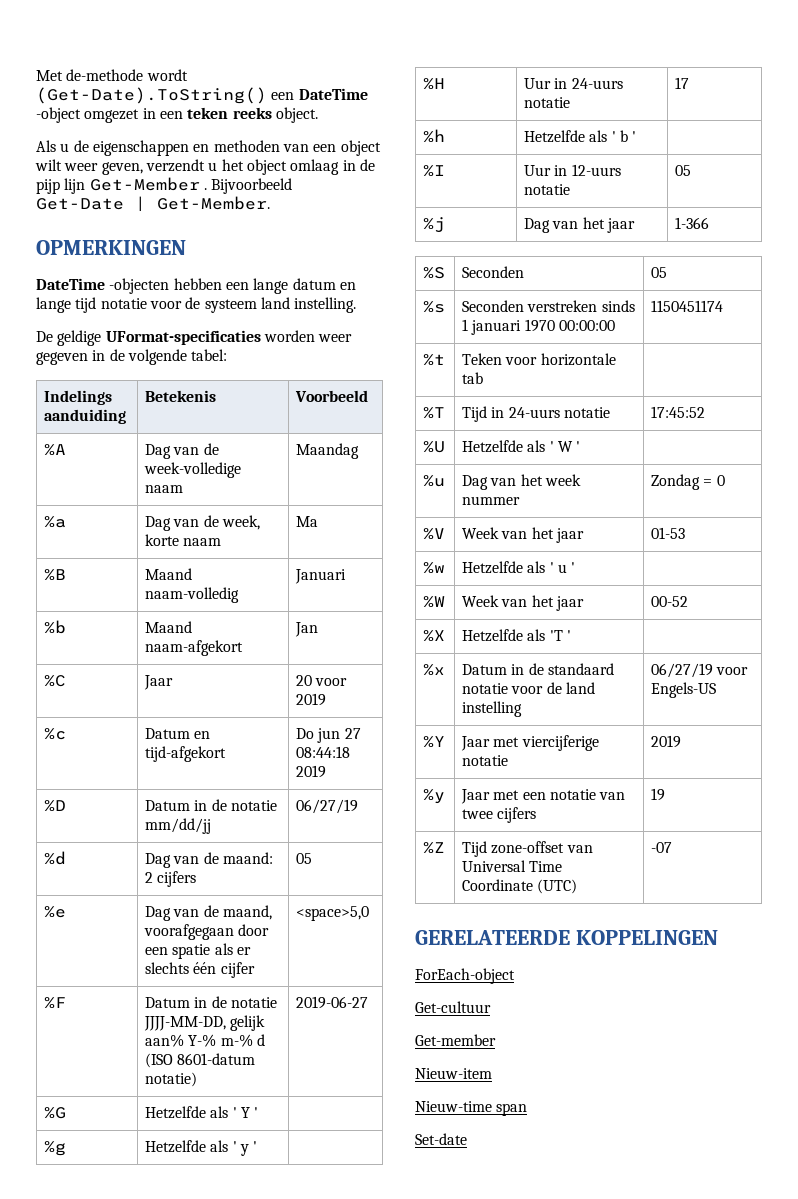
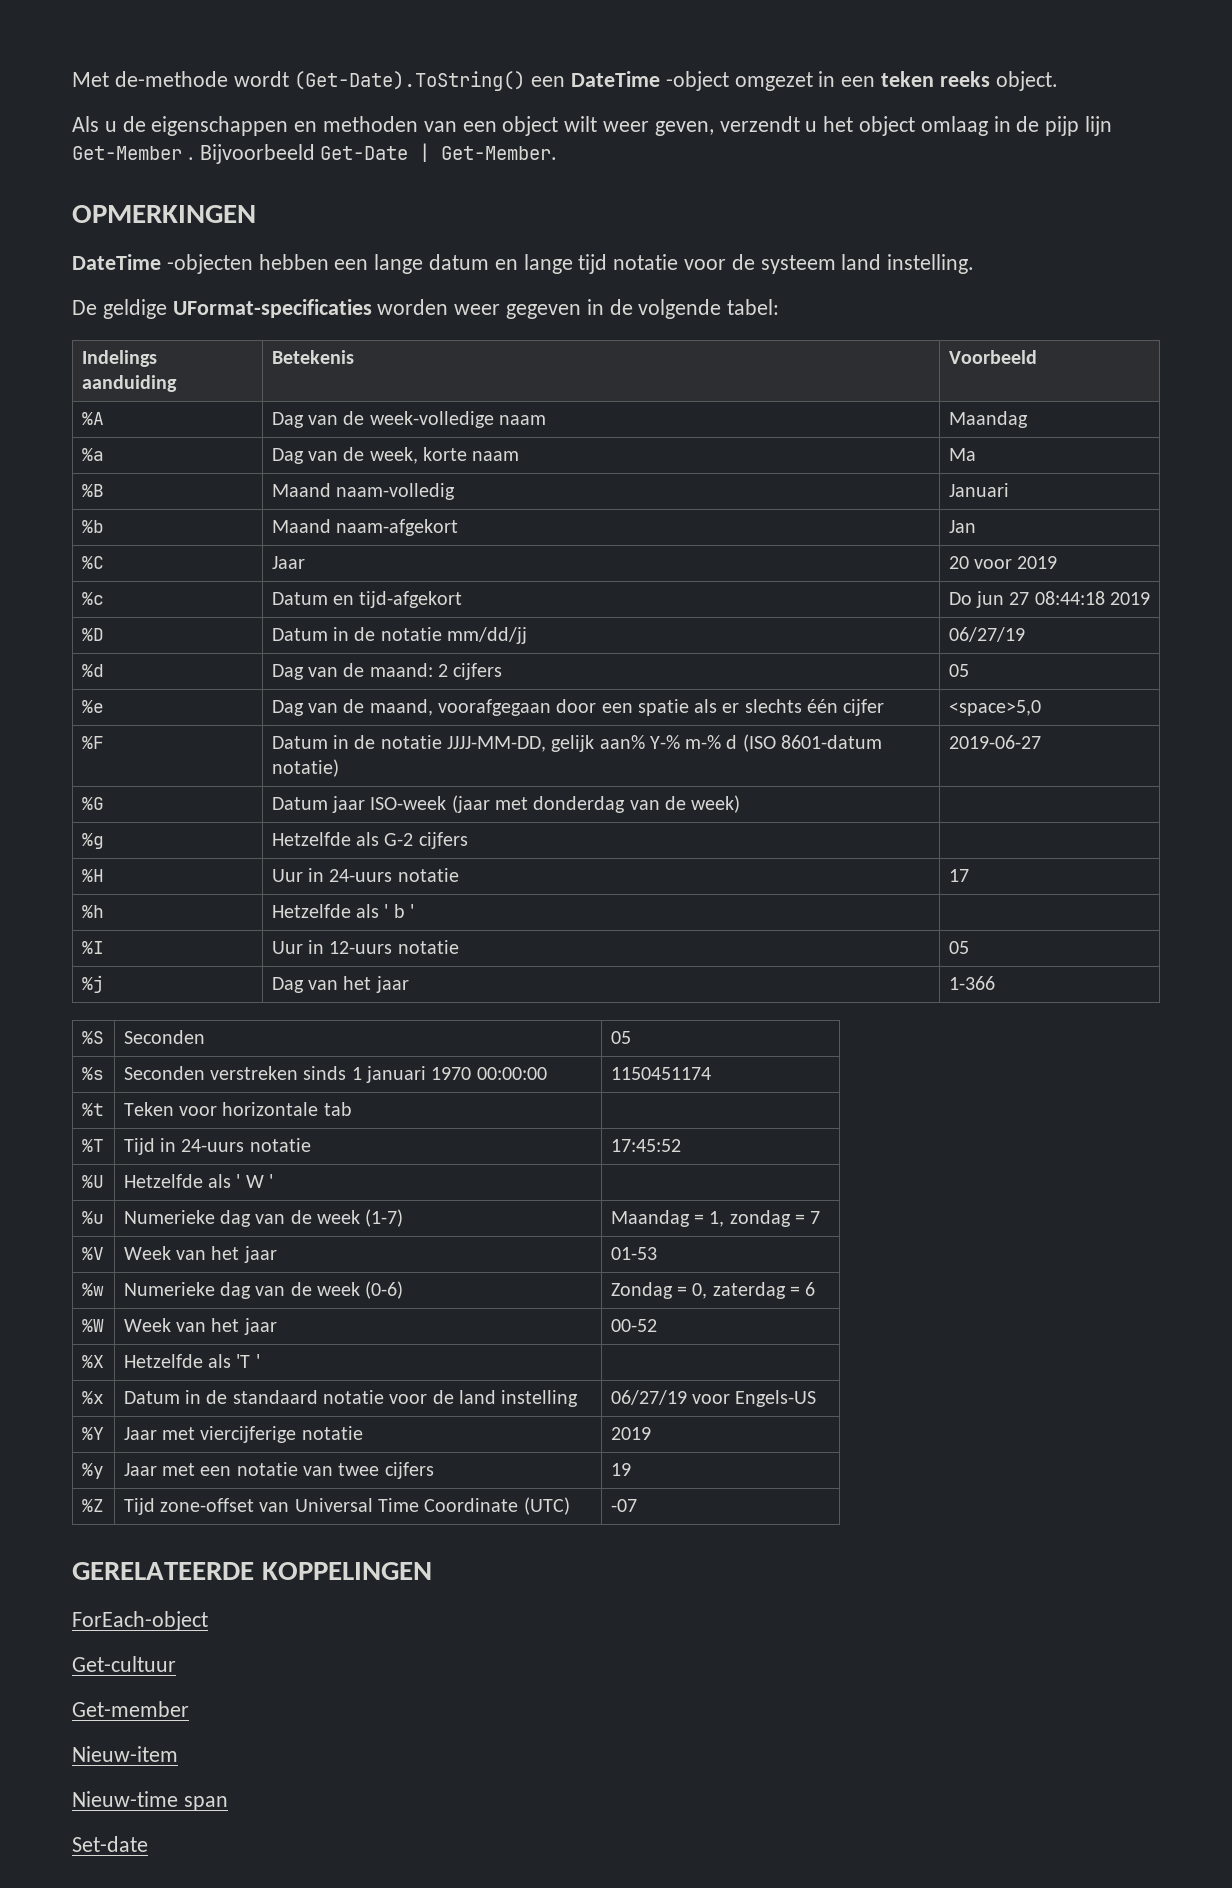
[145,1106,259,1119] Hetzelfde als ' Y ' -> [271,795,741,813] Datum jaar ISO-week (jaar met donderdag van de week)
[232,1141,258,1156] ' y ' -> [384,832,468,849] G-2 cijfers
[462,474,582,490] [462,496,521,505] [651,474,725,490] Dag van het week nummer | Zondag = 0 -> [123,1209,404,1227] [610,1210,821,1227] Numerieke dag van de week (1-7) | Maandag = 1, zondag = 7
[462,561,576,574] Hetzelfde als ' u ' | -> [123,1281,404,1299] [610,1282,816,1299] Numerieke dag van de week (0-6) | Zondag = 0, zaterdag = 6

